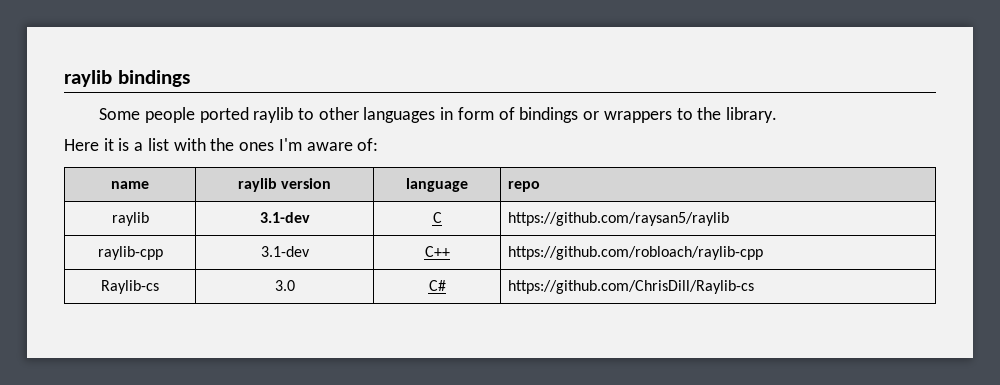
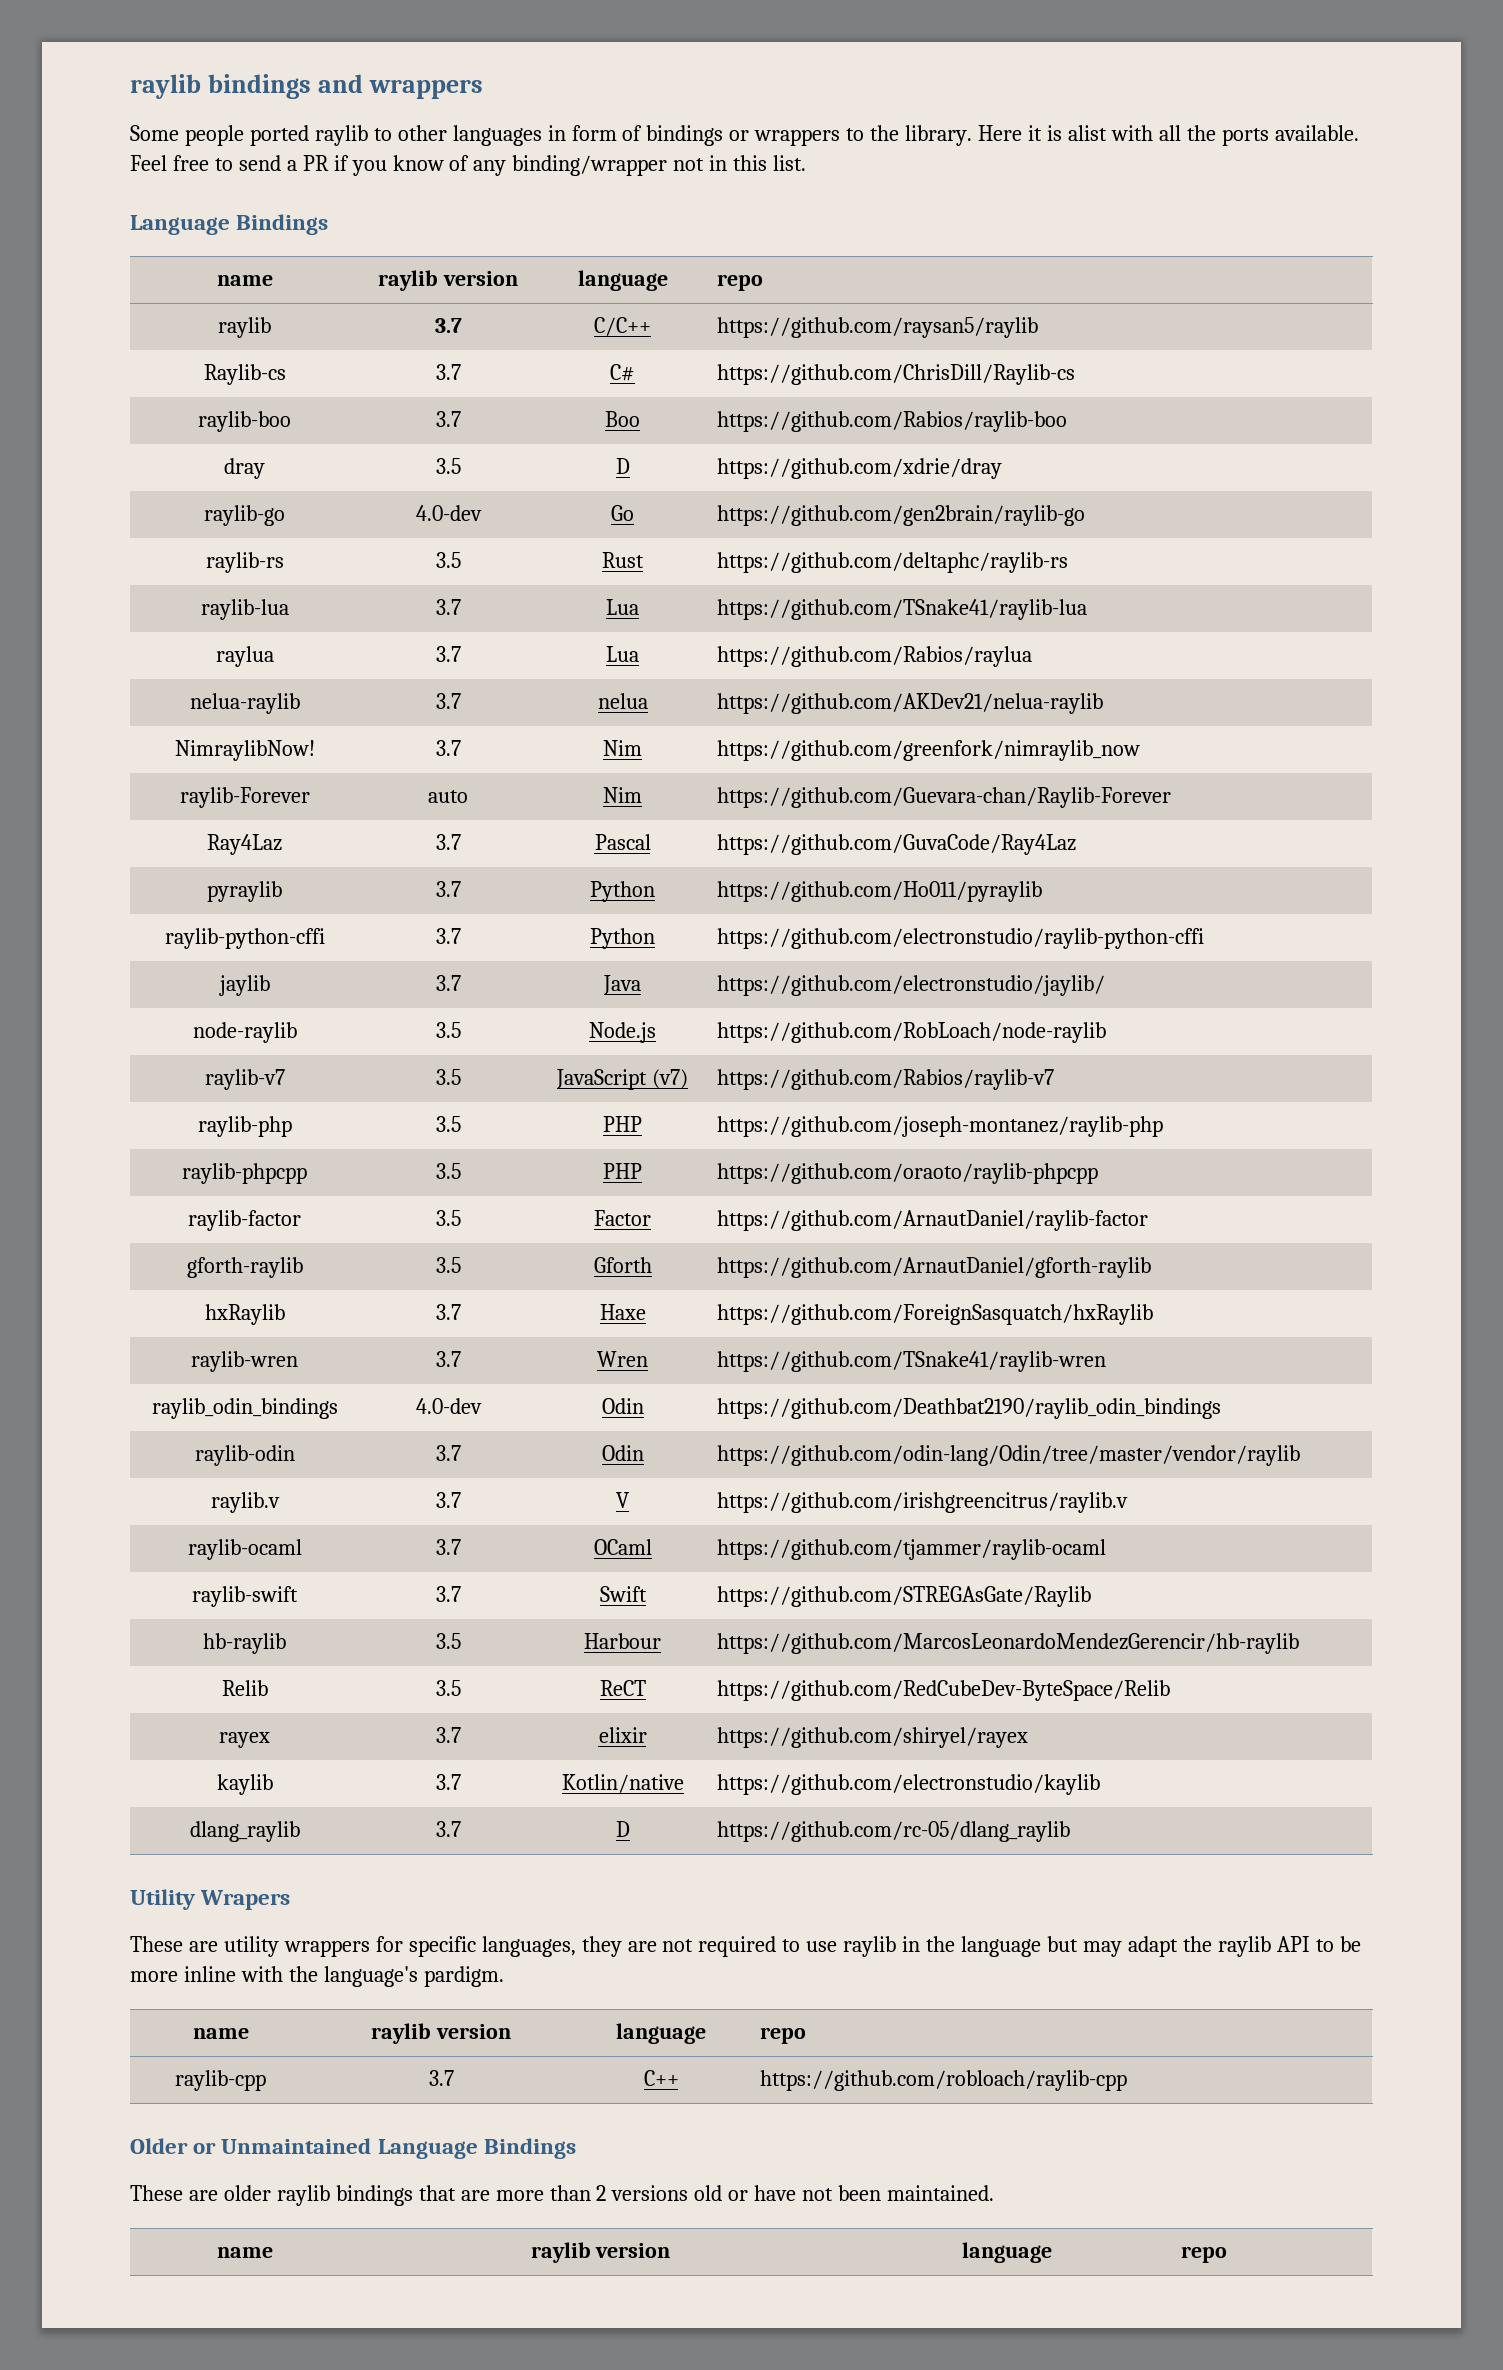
[64,70,190,87] raylib bindings -> [130,74,483,99] raylib bindings and wrappers
(778, 115) // -> (973, 135) none
[134,138,379,151] a list with the ones I'm aware of: -> [1067,125,1359,146] [130,155,807,176] [130,214,329,235] alist with all the ports available. Feel free to send a PR if you know of any binding/wrapper not in this list. // Language Bindings
[259,212,310,223] [432,212,442,223] 3.1-dev | C -> [434,318,462,333] [594,317,651,336] 3.7 | C/C++
(730, 219) none -> [203,364,286,385] [435,364,461,380] [610,364,635,381] [717,364,1076,385] [198,411,291,432] [435,411,461,427] [605,411,640,427] [717,411,1068,432] [224,458,265,479] [435,458,461,474] [615,458,630,474] [717,458,1003,479] [204,505,285,526] [415,505,482,521] [611,505,634,521] [717,505,1086,526] [205,552,284,573] [435,552,461,568] [602,552,644,568] [717,552,1069,573] [200,599,289,620] [435,599,461,615] [606,599,639,615] [717,599,1088,620] [215,646,274,667] [435,646,461,662] [606,646,639,662] [717,646,1033,667] [189,693,300,714] [435,693,461,709] [597,693,648,709] [717,693,1104,714] [174,740,315,761] [435,740,461,756] [603,740,642,756] [717,740,1141,761] [179,787,310,808] [428,790,468,803] [603,787,642,803] [717,787,1172,808] [207,834,282,855] [435,834,461,850] [594,834,651,850] [717,834,1077,855] [207,881,282,902] [435,881,461,897] [590,881,655,902] [717,881,1043,902] [164,928,325,949] [435,928,461,944] [590,928,655,949] [717,928,1205,949] [218,975,270,996] [435,975,461,991] [603,975,641,995] [717,975,1106,996] [192,1022,297,1043] [435,1022,461,1038] [589,1022,656,1043] [717,1022,1107,1043] [204,1069,285,1090] [435,1069,461,1085] [556,1069,688,1090] [717,1069,1055,1090] [197,1116,292,1137] [435,1116,461,1132] [603,1116,642,1132] [717,1116,1164,1137] [182,1163,307,1184] [435,1163,461,1179] [603,1163,642,1179] [717,1163,1099,1184] [188,1210,301,1231] [435,1210,461,1226] [594,1210,651,1226] [717,1210,1149,1231] [186,1257,303,1278] [435,1257,461,1273] [593,1257,652,1273] [717,1257,1152,1278] [204,1304,285,1325] [435,1304,461,1320] [599,1304,646,1320] [717,1304,1154,1325] [191,1351,298,1372] [435,1351,461,1367] [597,1351,648,1367] [717,1351,1107,1372] [151,1398,338,1419] [415,1398,482,1414] [601,1398,644,1414] [717,1398,1222,1419] [194,1445,295,1466] [435,1445,461,1461] [601,1445,644,1461] [717,1445,1301,1466] [210,1492,280,1513] [435,1492,461,1508] [616,1492,630,1508] [717,1492,1129,1513] [187,1539,302,1560] [435,1539,461,1555] [593,1539,652,1555] [717,1539,1107,1560] [192,1586,298,1607] [435,1586,461,1602] [599,1586,647,1602] [717,1586,1092,1607] [203,1633,286,1654] [435,1633,461,1649] [584,1633,661,1649] [717,1633,1300,1654] [221,1680,268,1696] [435,1680,461,1696] [599,1680,646,1696] [717,1680,1171,1701] [219,1732,270,1748] [435,1727,461,1743] [598,1727,647,1743] [717,1727,1029,1748] [216,1774,273,1795] [435,1774,461,1790] [561,1774,684,1793] [717,1774,1101,1795] [189,1821,300,1842] [435,1821,461,1837] [615,1821,630,1837] [717,1821,1071,1842] [130,1889,291,1910] [130,1936,1361,1957] [130,1966,504,1987] [192,2028,249,2039] [371,2023,511,2044] [616,2023,706,2044] [760,2027,807,2044] // Raylib-cs | 3.7 | C# | https://github.com/ChrisDill/Raylib-cs // raylib-boo | 3.7 | Boo | https://github.com/Rabios/raylib-boo // dray | 3.5 | D | https://github.com/xdrie/dray // raylib-go | 4.0-dev | Go | https://github.com/gen2brain/raylib-go // raylib-rs | 3.5 | Rust | https://github.com/deltaphc/raylib-rs // raylib-lua | 3.7 | Lua | https://github.com/TSnake41/raylib-lua // raylua | 3.7 | Lua | https://github.com/Rabios/raylua // nelua-raylib | 3.7 | nelua | https://github.com/AKDev21/nelua-raylib // NimraylibNow! | 3.7 | Nim | https://github.com/greenfork/nimraylib_now // raylib-Forever | auto | Nim | https://github.com/Guevara-chan/Raylib-Forever // Ray4Laz | 3.7 | Pascal | https://github.com/GuvaCode/Ray4Laz // pyraylib | 3.7 | Python | https://github.com/Ho011/pyraylib // raylib-python-cffi | 3.7 | Python | https://github.com/electronstudio/raylib-python-cffi // jaylib | 3.7 | Java | https://github.com/electronstudio/jaylib/ // node-raylib | 3.5 | Node.js | https://github.com/RobLoach/node-raylib // raylib-v7 | 3.5 | JavaScript (v7) | https://github.com/Rabios/raylib-v7 // raylib-php | 3.5 | PHP | https://github.com/joseph-montanez/raylib-php // raylib-phpcpp | 3.5 | PHP | https://github.com/oraoto/raylib-phpcpp // raylib-factor | 3.5 | Factor | https://github.com/ArnautDaniel/raylib-factor // gforth-raylib | 3.5 | Gforth | https://github.com/ArnautDaniel/gforth-raylib // hxRaylib | 3.7 | Haxe | https://github.com/ForeignSasquatch/hxRaylib // raylib-wren | 3.7 | Wren | https://github.com/TSnake41/raylib-wren // raylib_odin_bindings | 4.0-dev | Odin | https://github.com/Deathbat2190/raylib_odin_bindings // raylib-odin | 3.7 | Odin | https://github.com/odin-lang/Odin/tree/master/vendor/raylib // raylib.v | 3.7 | V | https://github.com/irishgreencitrus/raylib.v // raylib-ocaml | 3.7 | OCaml | https://github.com/tjammer/raylib-ocaml // raylib-swift | 3.7 | Swift | https://github.com/STREGAsGate/Raylib // hb-raylib | 3.5 | Harbour | https://github.com/MarcosLeonardoMendezGerencir/hb-raylib // Relib | 3.5 | ReCT | https://github.com/RedCubeDev-ByteSpace/Relib // rayex | 3.7 | elixir | https://github.com/shiryel/rayex // kaylib | 3.7 | Kotlin/native | https://github.com/electronstudio/kaylib // dlang_raylib | 3.7 | D | https://github.com/rc-05/dlang_raylib // Utility Wrapers // These are utility wrappers for specific languages, they are not required to use raylib in the language but may adapt the raylib API to be more inline with the language's pardigm. // name | raylib version | language | repo
[260,246,310,257] 3.1-dev -> [428,2070,454,2086] 3.7
[101,280,159,294] [274,280,295,291] [428,280,446,291] [508,280,755,294] // Raylib-cs | 3.0 | C# | https://github.com/ChrisDill/Raylib-cs -> [130,2138,576,2159] [130,2185,995,2206] [217,2247,273,2258] [530,2242,671,2263] [961,2242,1052,2263] [1181,2246,1228,2263] // Older or Unmaintained Language Bindings // These are older raylib bindings that are more than 2 versions old or have not been maintained. // name | raylib version | language | repo

